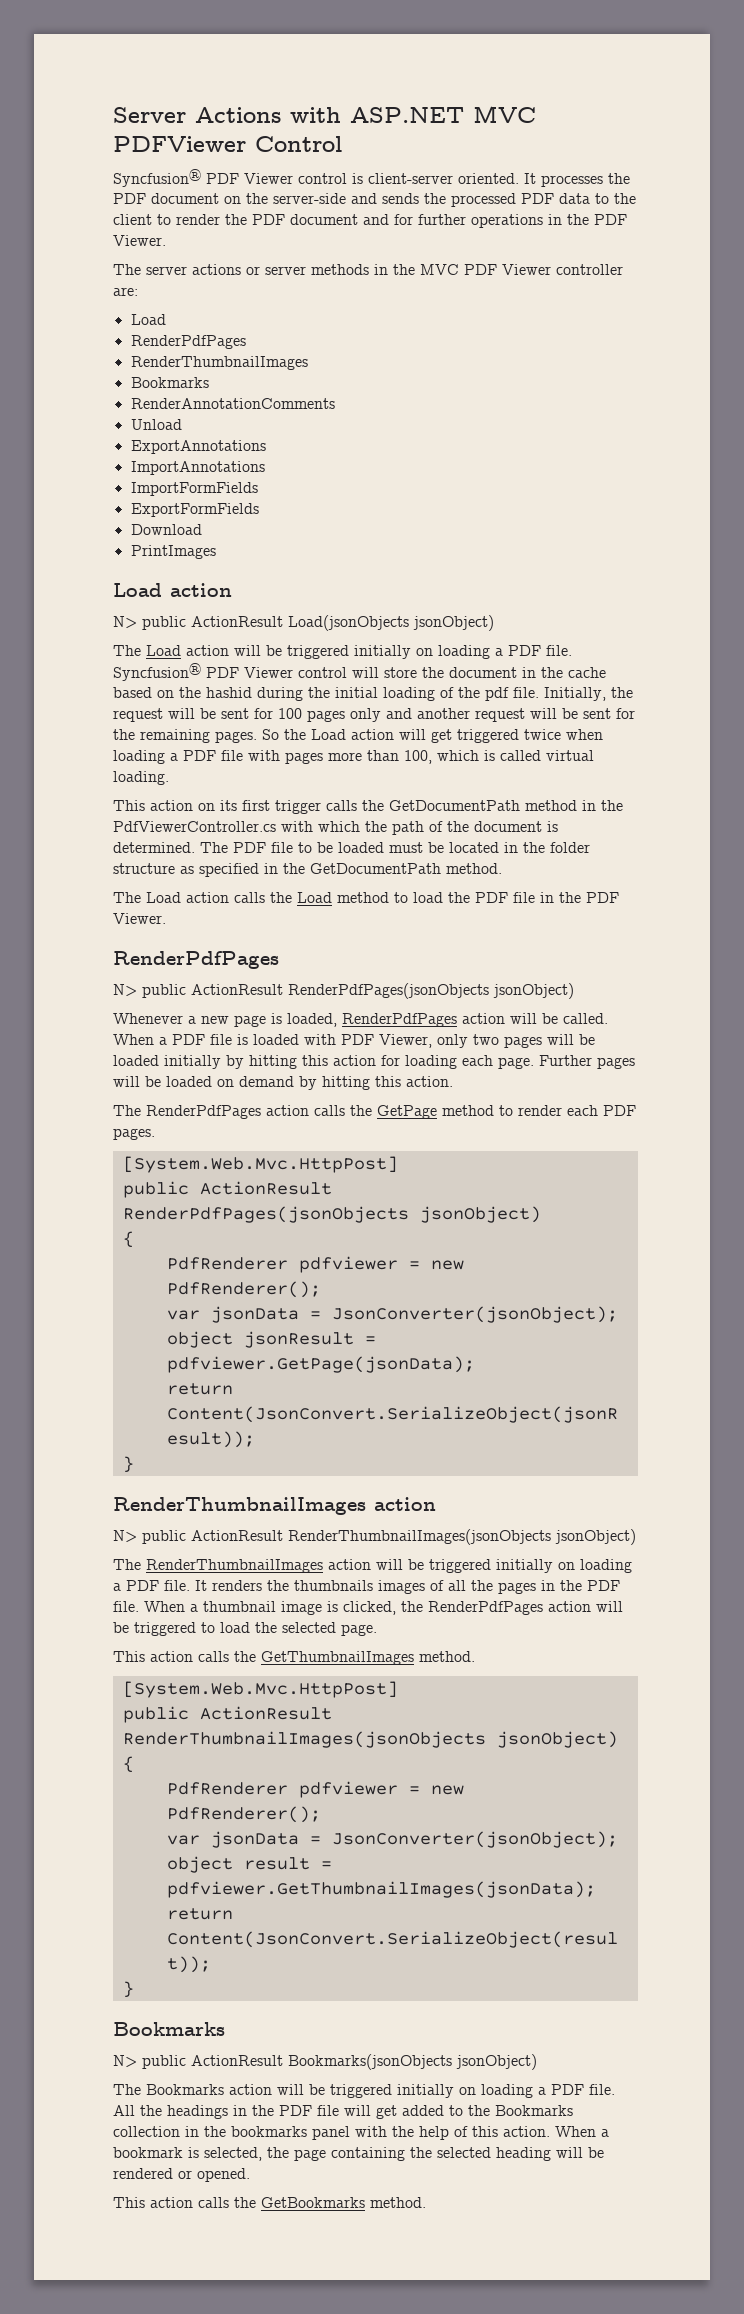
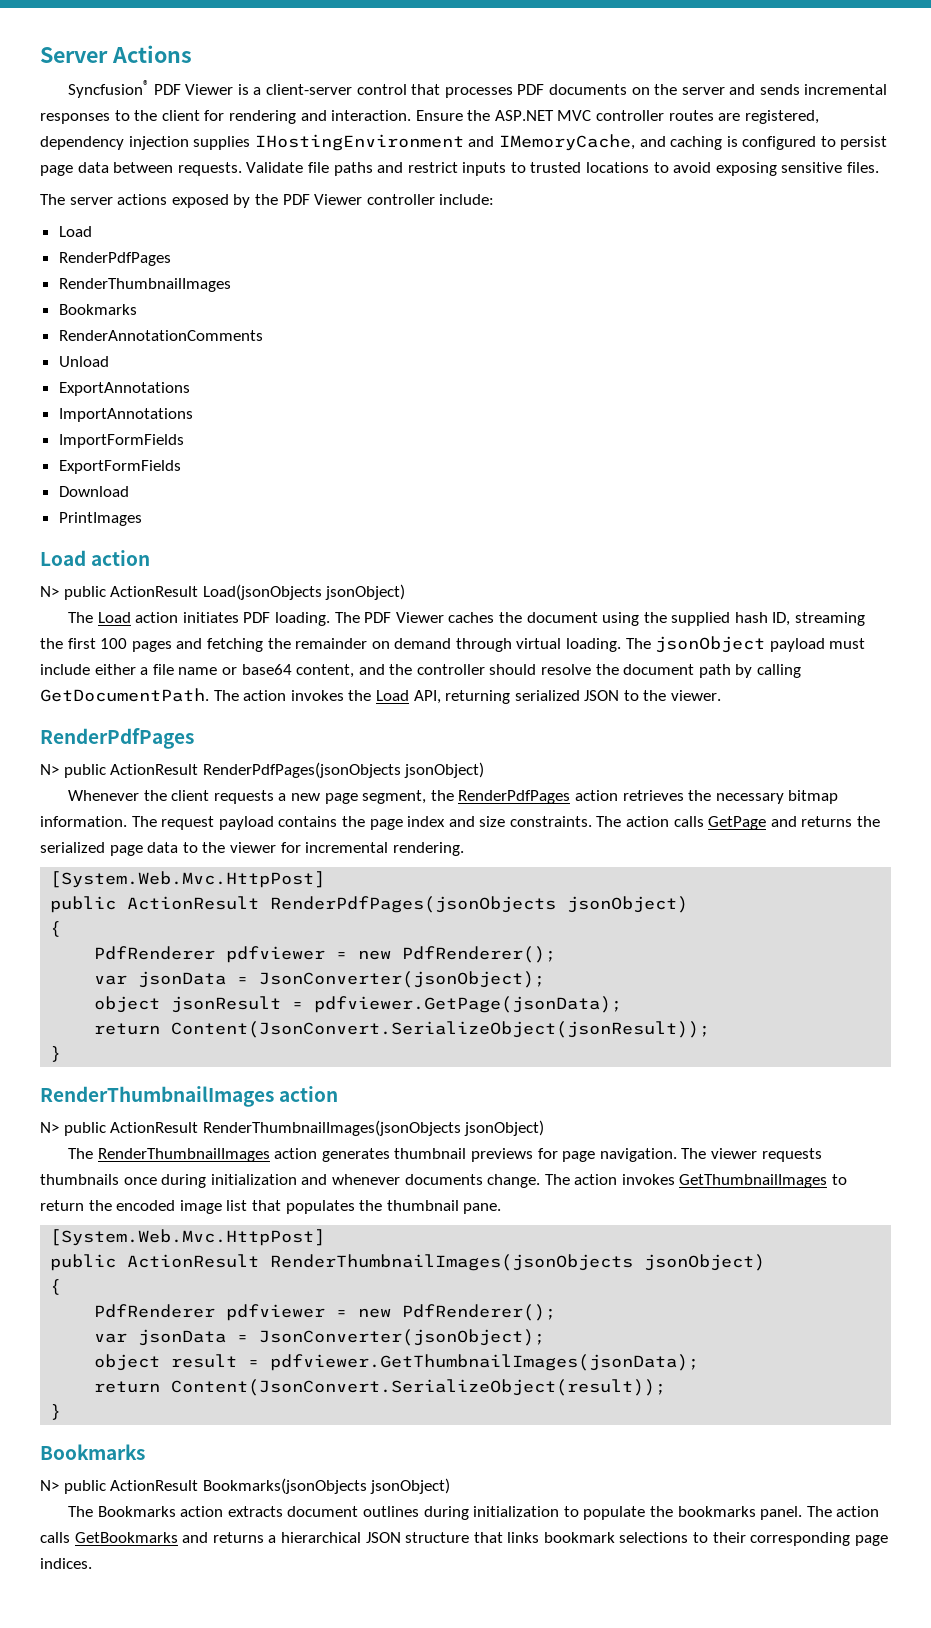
[290,106,536,123] [113,136,342,152] [113,169,630,187] [113,193,346,204] with ASP.NET MVC PDFViewer Control // Syncfusion® PDF Viewer control is client-server oriented. It processes the PDF document on the server-side -> [68,80,725,98] // Syncfusion® PDF Viewer is a client-server control that processes PDF documents on the server
[424,193,636,207] [113,214,627,228] [113,235,166,246] [113,264,459,275] the processed PDF data to the client to render the PDF document and for further operations in the PDF Viewer. // The server actions or server methods in the MVC -> [804,84,888,95] [40,110,819,124] [40,134,888,151] [40,162,880,176] [40,194,278,208] incremental responses to the client for rendering and interaction. Ensure the ASP.NET MVC controller routes are registered, dependency injection supplies IHostingEnvironment and IMemoryCache, and caching is configured to persist page data between requests. Validate file paths and restrict inputs to trusted locations to avoid exposing sensitive files. // The server actions exposed by the
[113,287,138,296] are: -> [439,194,495,205] include:
[234,645,572,659] [113,663,606,681] [113,687,633,701] [113,708,635,722] [113,729,603,743] [113,750,594,764] [113,771,169,785] [113,800,623,814] [113,821,558,835] [113,842,590,853] [113,863,502,877] [113,892,619,903] [113,913,166,924] will be triggered initially on loading a PDF file. Syncfusion® PDF Viewer control will store the document in the cache based on the hashid during the initial loading of the pdf file. Initially, the request will be sent for 100 pages only and another request will be sent for the remaining pages. So the Load action will get triggered twice when loading a PDF file with pages more than 100, which is called virtual loading. // This action on its first trigger calls the GetDocumentPath method in the PdfViewerController.cs with which the path of the document is determined. The PDF file to be loaded must be located in the folder structure as specified in the GetDocumentPath method. // The Load action calls the Load method to load the PDF file in the PDF Viewer. -> [182,612,866,626] [40,636,866,653] [40,664,802,678] [40,688,722,704] initiates PDF loading. The PDF Viewer caches the document using the supplied hash ID, streaming the first 100 pages and fetching the remainder on demand through virtual loading. The jsonObject payload must include either a file name or base64 content, and the controller should resolve the document path by calling GetDocumentPath. The action invokes the Load API, returning serialized JSON to the viewer.
[188,1013,608,1027] [113,1034,595,1048] [113,1055,635,1069] [113,1076,453,1090] [113,1105,636,1119] [113,1128,155,1140] a new page is loaded, RenderPdfPages action will be called. When a PDF file is loaded with PDF Viewer, only two pages will be loaded initially by hitting this action for loading each page. Further pages will be loaded on demand by hitting this action. // The RenderPdfPages action calls the GetPage method to render each PDF pages. -> [143,790,839,804] [40,816,881,830] [40,842,464,856] the client requests a new page segment, the RenderPdfPages action retrieves the necessary bitmap information. The request payload contains the page index and size constraints. The action calls GetPage and returns the serialized page data to the viewer for incremental rendering.
[376,1559,632,1573] [113,1580,620,1594] [113,1601,623,1615] [113,1622,377,1636] [113,1651,475,1665] will be triggered initially on loading a PDF file. It renders the thumbnails images of all the pages in the PDF file. When a thumbnail image is clicked, the RenderPdfPages action will be triggered to load the selected page. // This action calls the GetThumbnailImages method. -> [321,1148,822,1162] [40,1174,848,1188] [40,1200,502,1214] generates thumbnail previews for page navigation. The viewer requests thumbnails once during initialization and whenever documents change. The action invokes GetThumbnailImages to return the encoded image list that populates the thumbnail pane.
[277,2084,615,2098] [113,2105,573,2119] [113,2126,609,2140] [113,2147,604,2161] [113,2168,250,2182] [113,2197,426,2208] will be triggered initially on loading a PDF file. All the headings in the PDF file will get added to the Bookmarks collection in the bookmarks panel with the help of this action. When a bookmark is selected, the page containing the selected heading will be rendered or opened. // This action calls the GetBookmarks method. -> [227,1506,880,1520] [40,1532,888,1546] [40,1558,92,1569] extracts document outlines during initialization to populate the bookmarks panel. The action calls GetBookmarks and returns a hierarchical JSON structure that links bookmark selections to their corresponding page indices.

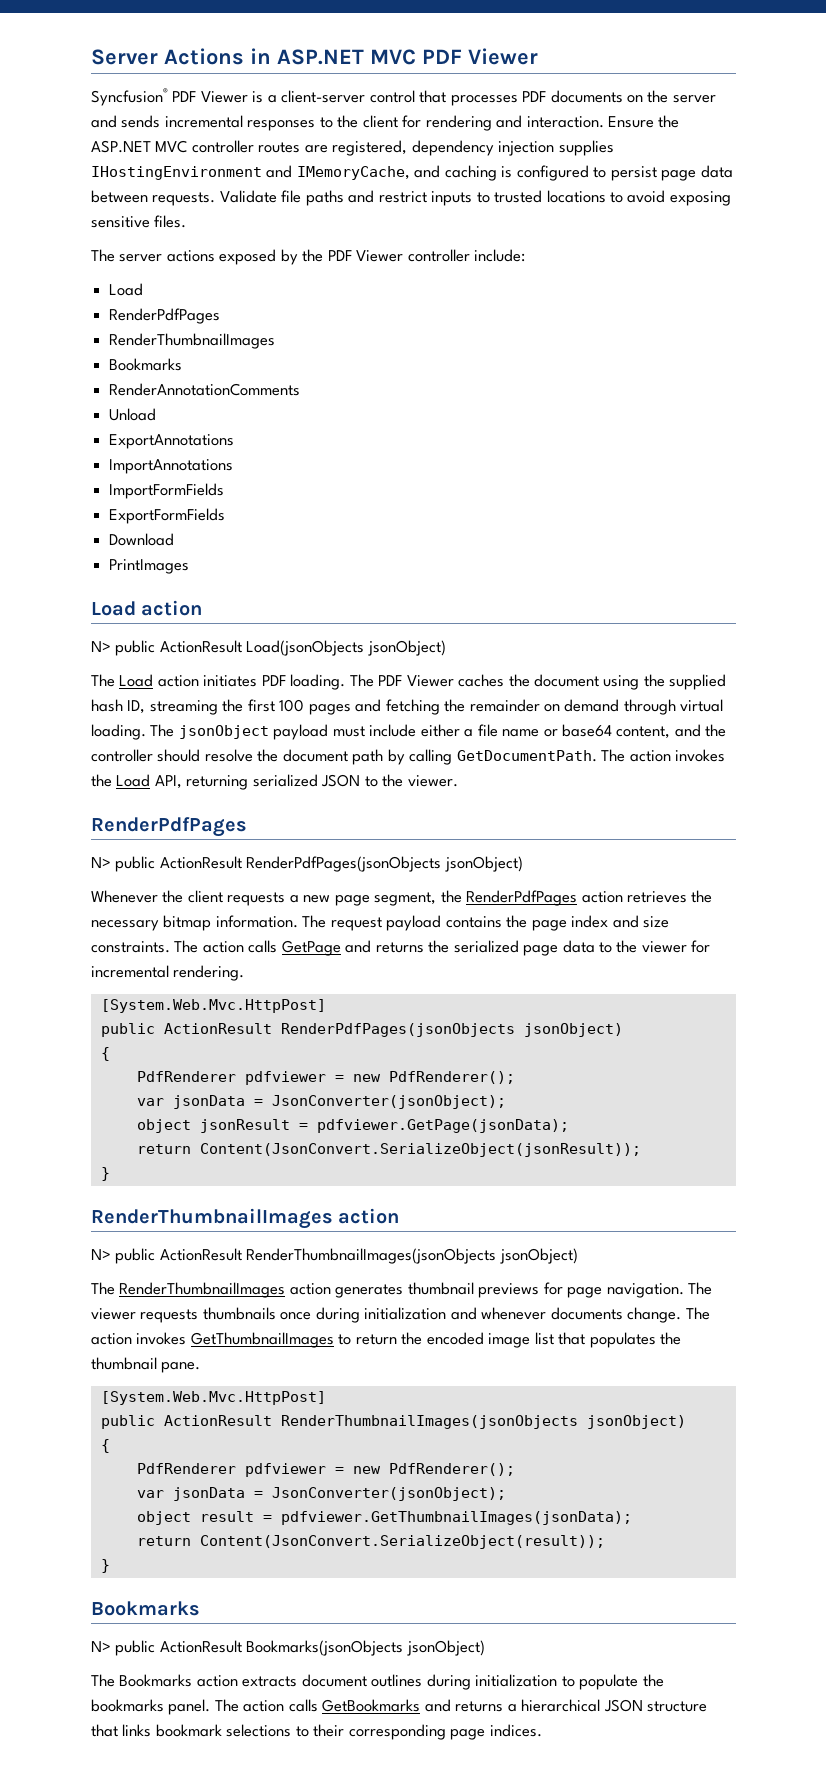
(192, 54) none -> [250,48,538,65] in ASP.NET MVC PDF Viewer

